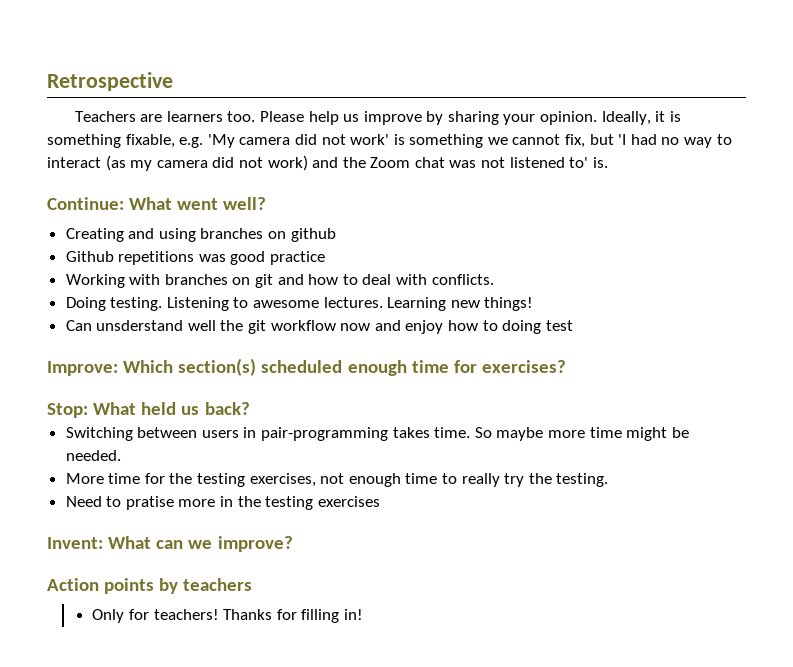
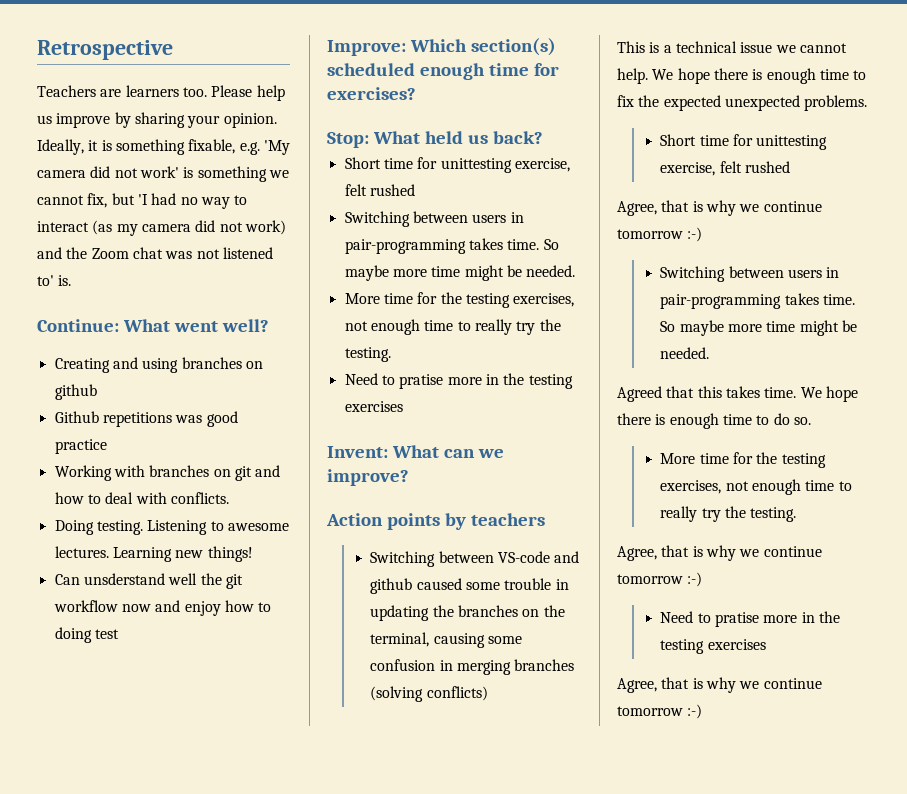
(250, 408) none -> [344,157,570,173] [344,184,415,196] // Short time for unittesting exercise, felt rushed
[92,609,363,623] Only for teachers! Thanks for filling in! -> [370,551,580,567] [370,578,569,594] [370,605,565,621] [370,632,523,648] [370,659,575,675] [370,686,488,702] [617,41,847,53] [617,68,867,84] [617,95,868,111] [660,134,828,150] [660,161,791,176] [617,200,822,216] [617,227,703,242] [660,266,840,282] [660,293,856,309] [660,320,858,336] [660,347,710,359] [617,386,858,402] [617,413,811,429] [660,452,826,468] [660,479,852,495] [660,506,797,522] [617,545,822,561] [617,572,703,587] [660,611,841,627] [660,639,766,654] [617,677,822,693] [617,704,703,719] Switching between VS-code and github caused some trouble in updating the branches on the terminal, causing some confusion in merging branches (solving conflicts) // This is a technical issue we cannot help. We hope there is enough time to fix the expected unexpected problems. // Short time for unittesting exercise, felt rushed // Agree, that is why we continue tomorrow :-) // Switching between users in pair-programming takes time. So maybe more time might be needed. // Agreed that this takes time. We hope there is enough time to do so. // More time for the testing exercises, not enough time to really try the testing. // Agree, that is why we continue tomorrow :-) // Need to pratise more in the testing exercises // Agree, that is why we continue tomorrow :-)

